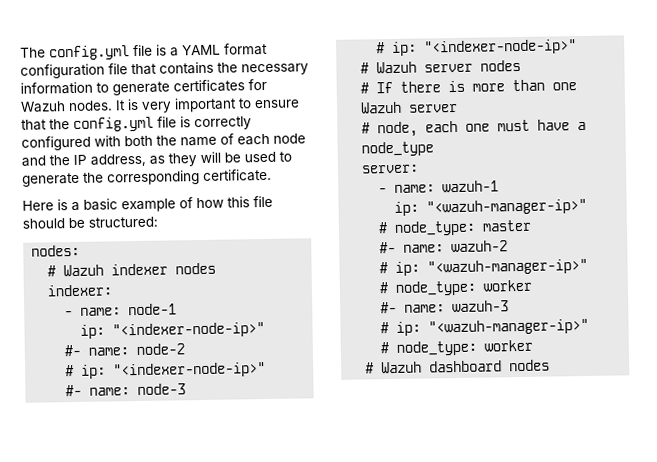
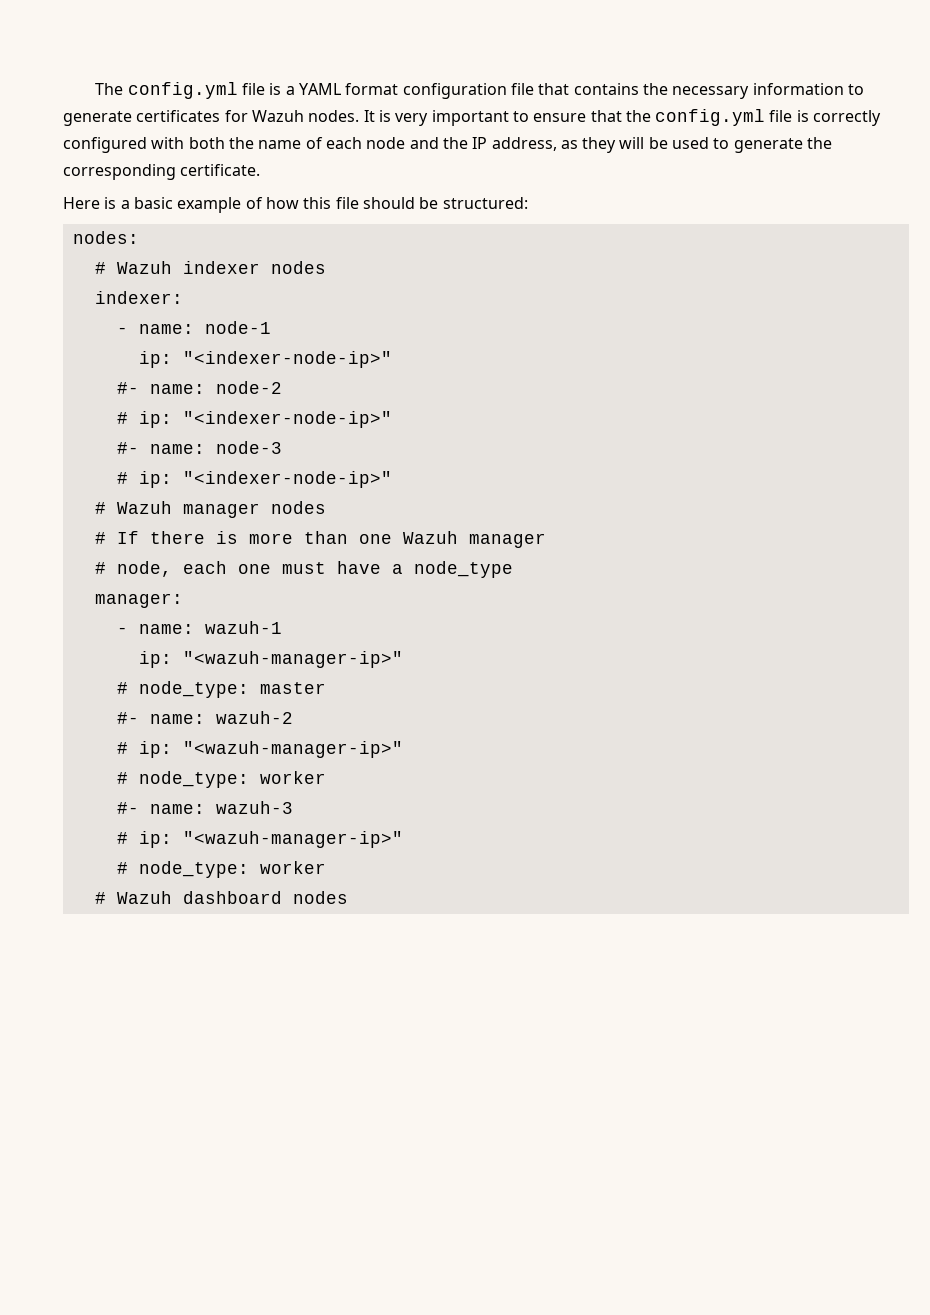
[424,63,474,73] server -> [182,503,260,518] manager
[409,103,459,113] server -> [468,533,546,548] manager
[361,164,420,174] server: -> [94,593,183,608] manager:

